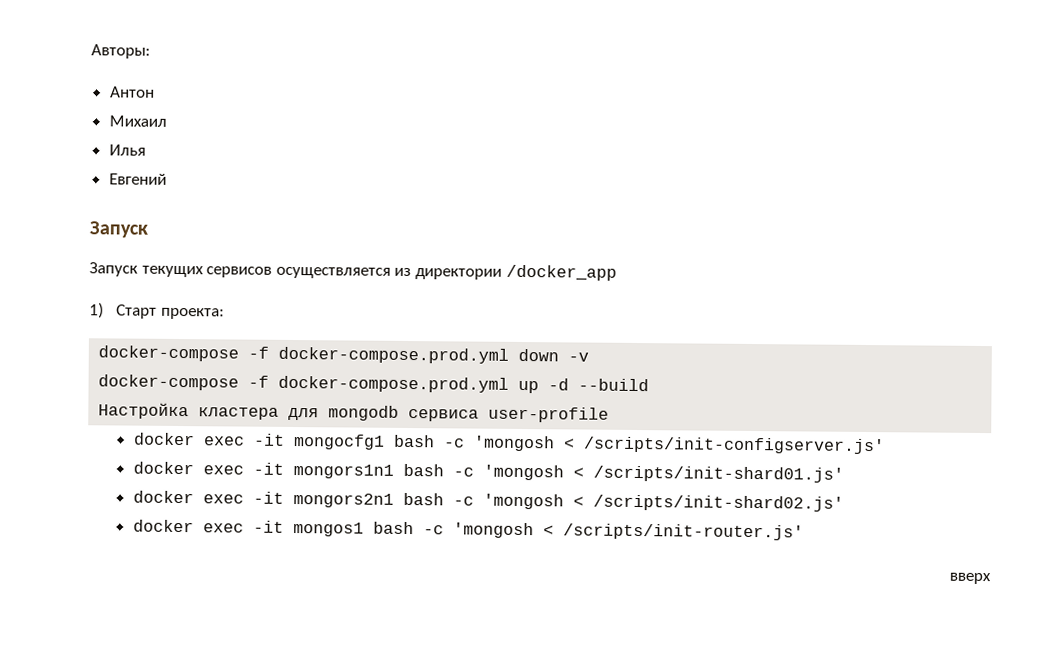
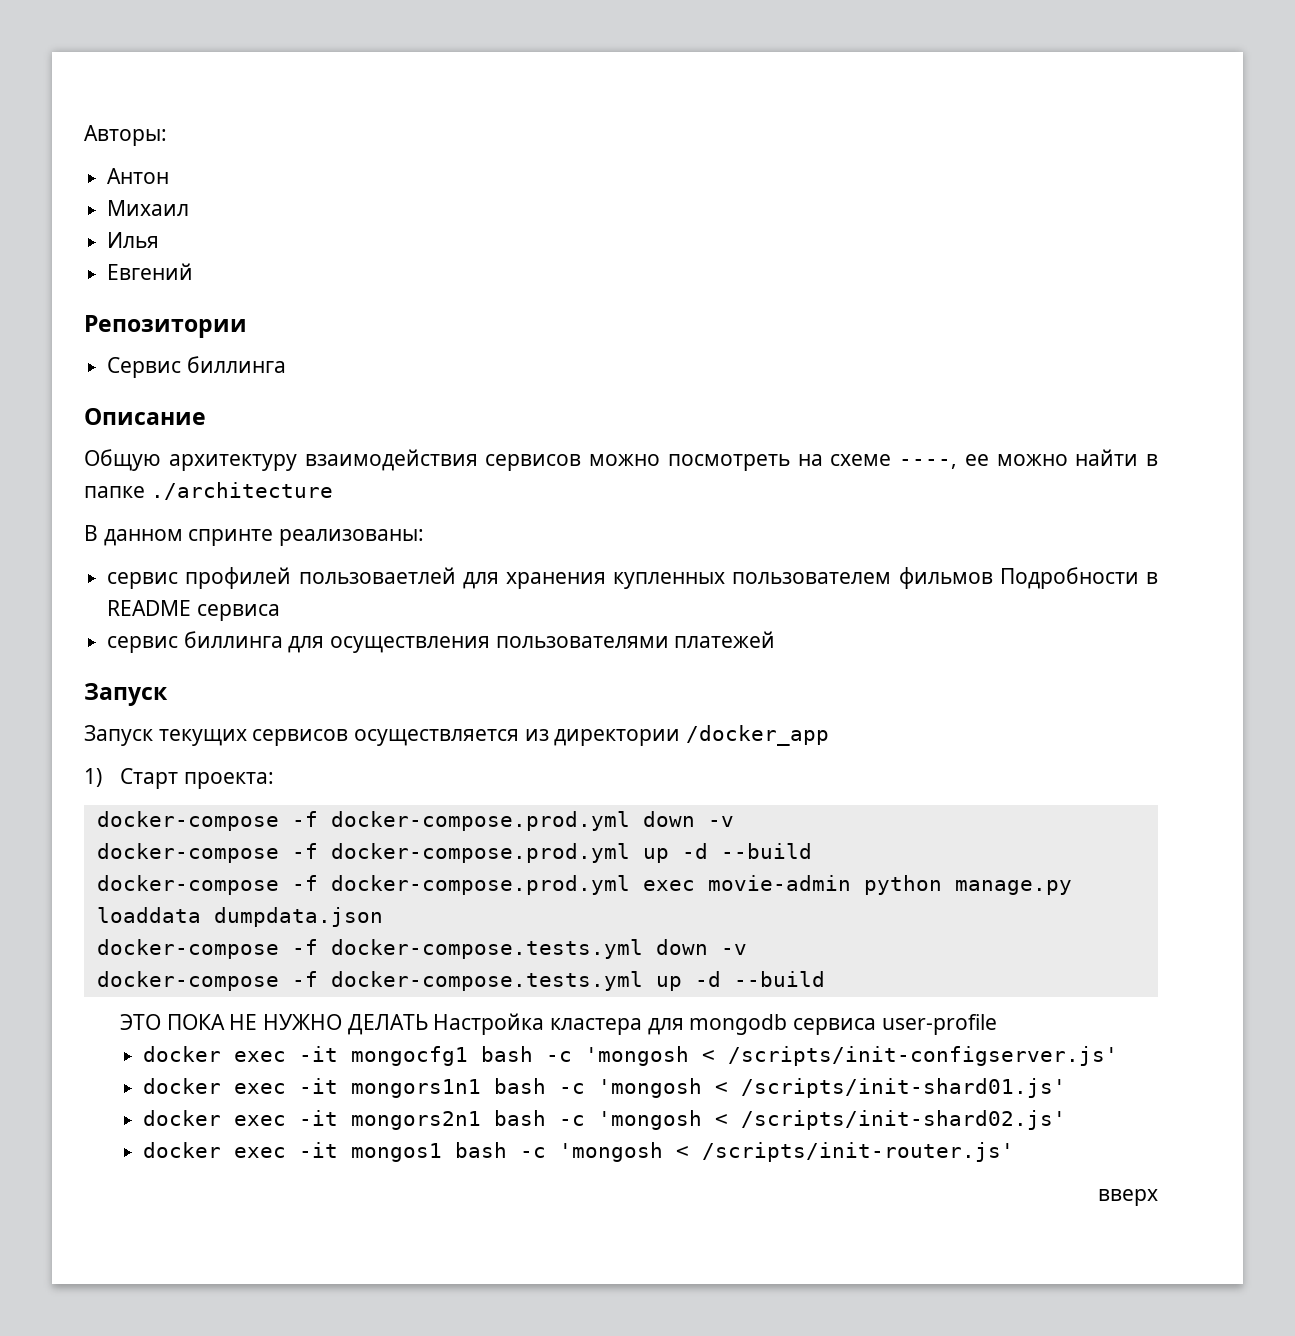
(167, 179) none -> [84,315,247,338] [107,356,286,378] [84,408,206,425] [84,449,1158,471] [84,482,333,500] [84,525,425,546] [107,567,1158,589] [107,600,280,621] [107,631,776,653] // Репозитории // Сервис биллинга // Описание // Общую архитектуру взаимодействия сервисов можно посмотреть на схеме ----, ее можно найти в папке ./architecture // В данном спринте реализованы: // сервис профилей пользоваетлей для хранения купленных пользователем фильмов Подробности в README сервиса // сервис биллинга для осуществления пользователями платежей
(650, 385) none -> [96,875,1072,895] [96,907,383,927] [96,939,747,959] [96,971,825,991] [119,1014,428,1035] docker-compose -f docker-compose.prod.yml exec movie-admin python manage.py loaddata dumpdata.json // docker-compose -f docker-compose.tests.yml down -v // docker-compose -f docker-compose.tests.yml up -d --build // ЭТО ПОКА НЕ НУЖНО ДЕЛАТЬ

